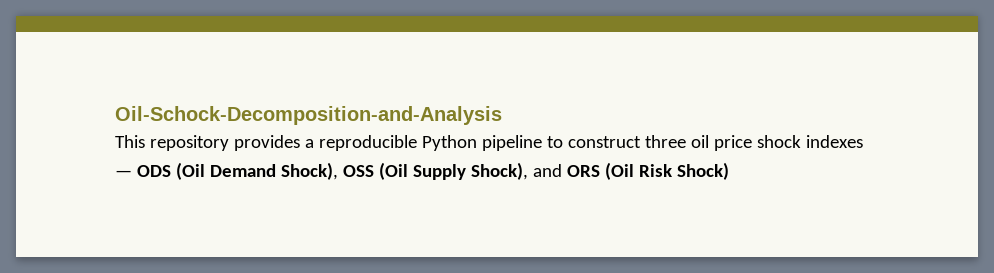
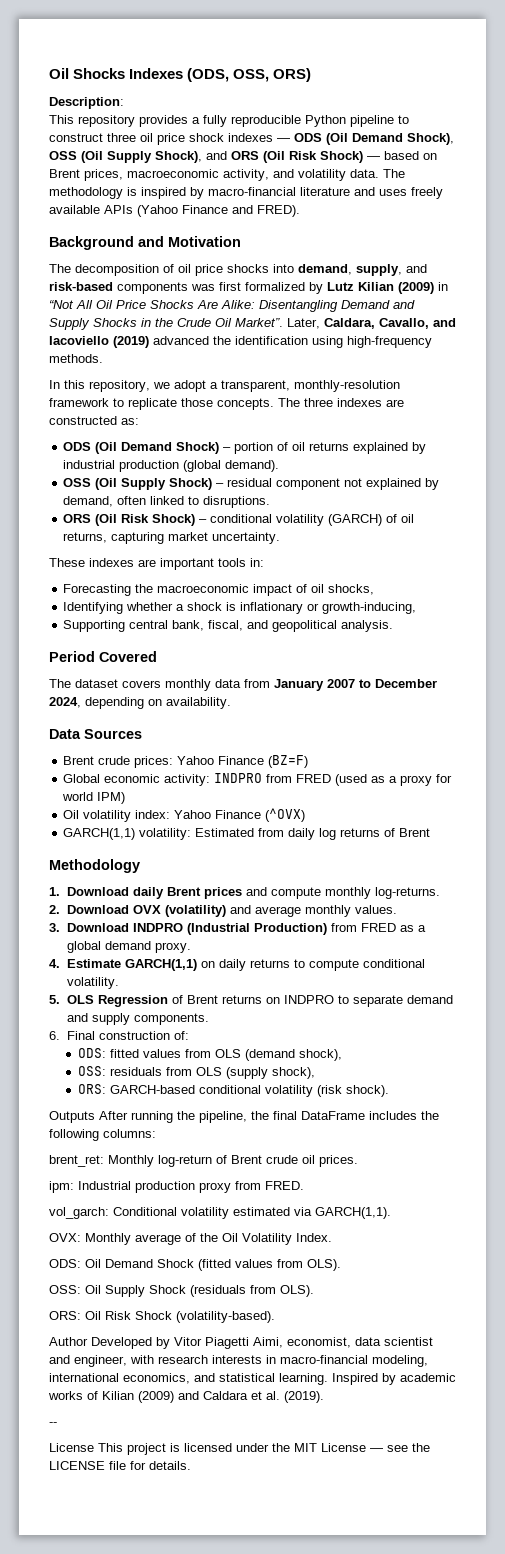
[115,106,502,125] Oil-Schock-Decomposition-and-Analysis -> [49,68,312,82] [49,97,124,109] Oil Shocks Indexes (ODS, OSS, ORS) // Description:
(314, 143) none -> [203,115,227,127] fully
(729, 171) none -> [367,151,437,160] [49,169,405,181] [49,187,443,199] [49,205,300,217] [49,236,241,250] [49,264,427,276] [49,282,448,294] [49,300,415,312] [49,318,456,330] [49,336,432,348] [49,354,103,363] [49,380,400,392] [49,398,404,410] [49,416,139,425] [63,442,427,454] [63,460,280,472] [63,478,440,490] [63,496,271,508] [63,514,415,526] [63,532,281,544] [49,558,264,570] [63,584,375,596] [63,602,417,614] [63,620,394,632] [49,651,157,662] [49,679,437,691] [49,697,231,709] [49,729,142,739] [63,755,309,768] [63,773,453,786] [62,792,126,804] [63,808,306,822] [63,828,431,840] [49,859,140,873] [49,887,440,899] [49,905,397,917] [49,923,426,935] [66,941,191,953] [49,959,425,971] [66,977,119,989] [49,995,453,1007] [66,1013,209,1025] [49,1031,189,1040] [77,1048,342,1061] [77,1066,315,1079] [77,1084,389,1097] [49,1111,439,1123] [49,1129,156,1141] [49,1155,358,1167] [49,1181,304,1193] [49,1207,391,1219] [49,1233,332,1245] [49,1259,341,1271] [49,1285,314,1297] [49,1311,275,1323] [49,1337,433,1349] [49,1355,428,1367] [49,1373,456,1385] [48,1391,324,1403] [49,1422,57,1426] [49,1443,430,1455] [49,1461,191,1470] — based on Brent prices, macroeconomic activity, and volatility data. The methodology is inspired by macro-financial literature and uses freely available APIs (Yahoo Finance and FRED). // Background and Motivation // The decomposition of oil price shocks into demand, supply, and risk-based components was first formalized by Lutz Kilian (2009) in “Not All Oil Price Shocks Are Alike: Disentangling Demand and Supply Shocks in the Crude Oil Market”. Later, Caldara, Cavallo, and Iacoviello (2019) advanced the identification using high-frequency methods. // In this repository, we adopt a transparent, monthly-resolution framework to replicate those concepts. The three indexes are constructed as: // ODS (Oil Demand Shock) – portion of oil returns explained by industrial production (global demand). // OSS (Oil Supply Shock) – residual component not explained by demand, often linked to disruptions. // ORS (Oil Risk Shock) – conditional volatility (GARCH) of oil returns, capturing market uncertainty. // These indexes are important tools in: // Forecasting the macroeconomic impact of oil shocks, // Identifying whether a shock is inflationary or growth-inducing, // Supporting central bank, fiscal, and geopolitical analysis. // Period Covered // The dataset covers monthly data from January 2007 to December 2024, depending on availability. // Data Sources // Brent crude prices: Yahoo Finance (BZ=F) // Global economic activity: INDPRO from FRED (used as a proxy for world IPM) // Oil volatility index: Yahoo Finance (^OVX) // GARCH(1,1) volatility: Estimated from daily log returns of Brent // Methodology // 1. Download daily Brent prices and compute monthly log-returns. // 2. Download OVX (volatility) and average monthly values. // 3. Download INDPRO (Industrial Production) from FRED as a global demand proxy. // 4. Estimate GARCH(1,1) on daily returns to compute conditional volatility. // 5. OLS Regression of Brent returns on INDPRO to separate demand and supply components. // 6. Final construction of: // ODS: fitted values from OLS (demand shock), // OSS: residuals from OLS (supply shock), // ORS: GARCH-based conditional volatility (risk shock). // Outputs After running the pipeline, the final DataFrame includes the following columns: // brent_ret: Monthly log-return of Brent crude oil prices. // ipm: Industrial production proxy from FRED. // vol_garch: Conditional volatility estimated via GARCH(1,1). // OVX: Monthly average of the Oil Volatility Index. // ODS: Oil Demand Shock (fitted values from OLS). // OSS: Oil Supply Shock (residuals from OLS). // ORS: Oil Risk Shock (volatility-based). // Author Developed by Vitor Piagetti Aimi, economist, data scientist and engineer, with research interests in macro-financial modeling, international economics, and statistical learning. Inspired by academic works of Kilian (2009) and Caldara et al. (2019). // -- // License This project is licensed under the MIT License — see the LICENSE file for details.

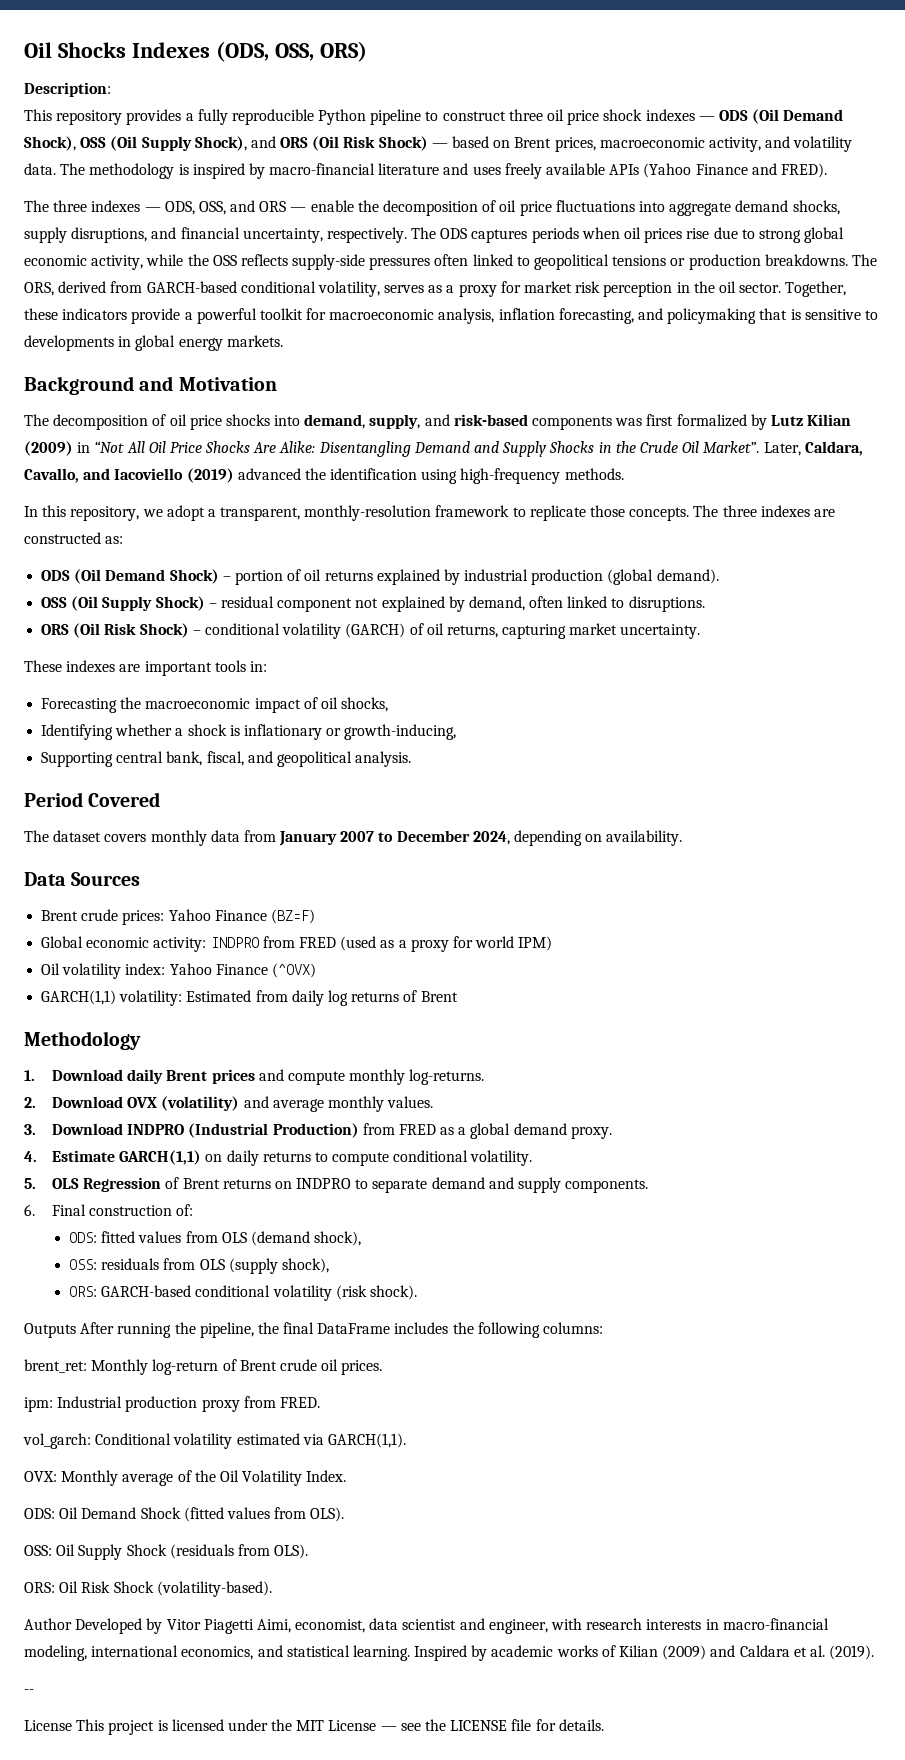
(300, 211) none -> [24,200,840,216] [24,227,845,243] [24,254,877,270] [24,281,847,297] [24,308,878,324] [24,335,283,351] // The three indexes — ODS, OSS, and ORS — enable the decomposition of oil price fluctuations into aggregate demand shocks, supply disruptions, and financial uncertainty, respectively. The ODS captures periods when oil prices rise due to strong global economic activity, while the OSS reflects supply-side pressures often linked to geopolitical tensions or production breakdowns. The ORS, derived from GARCH-based conditional volatility, serves as a proxy for market risk perception in the oil sector. Together, these indicators provide a powerful toolkit for macroeconomic analysis, inflation forecasting, and policymaking that is sensitive to developments in global energy markets.

